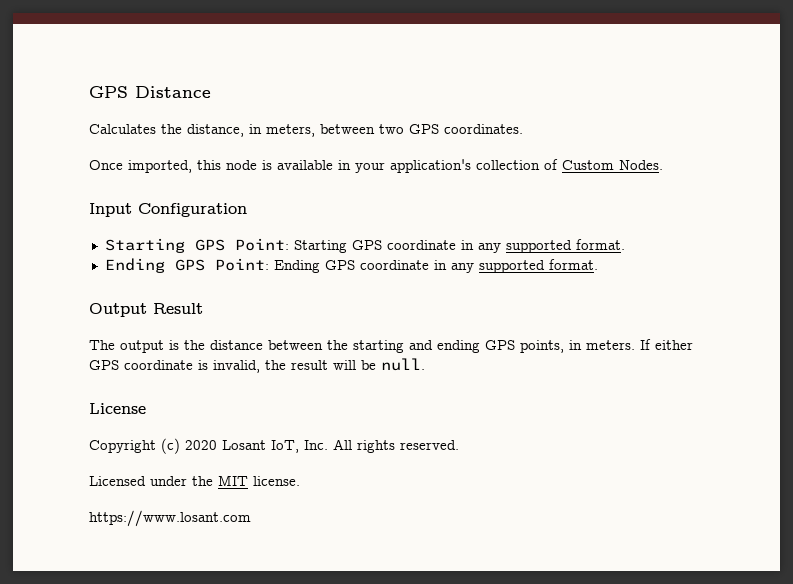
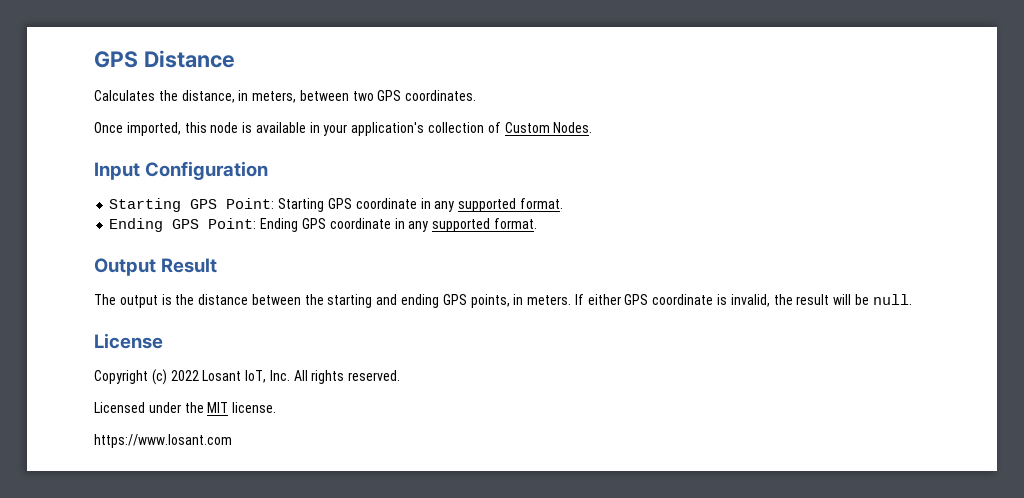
[185,440,217,450] 2020 -> [170,370,199,381] 2022

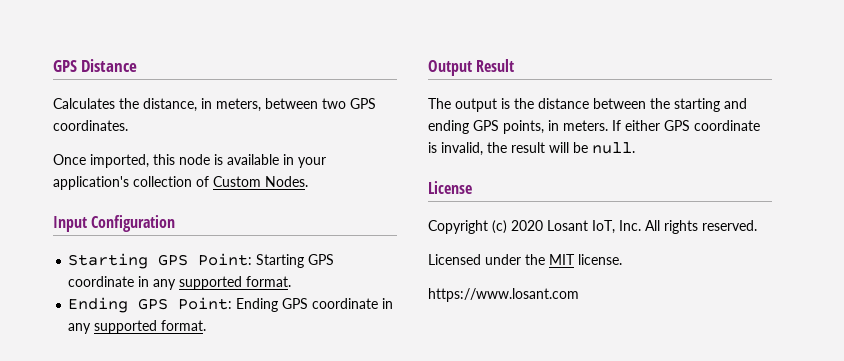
[170,370,199,381] 2022 -> [511,220,543,231] 2020

